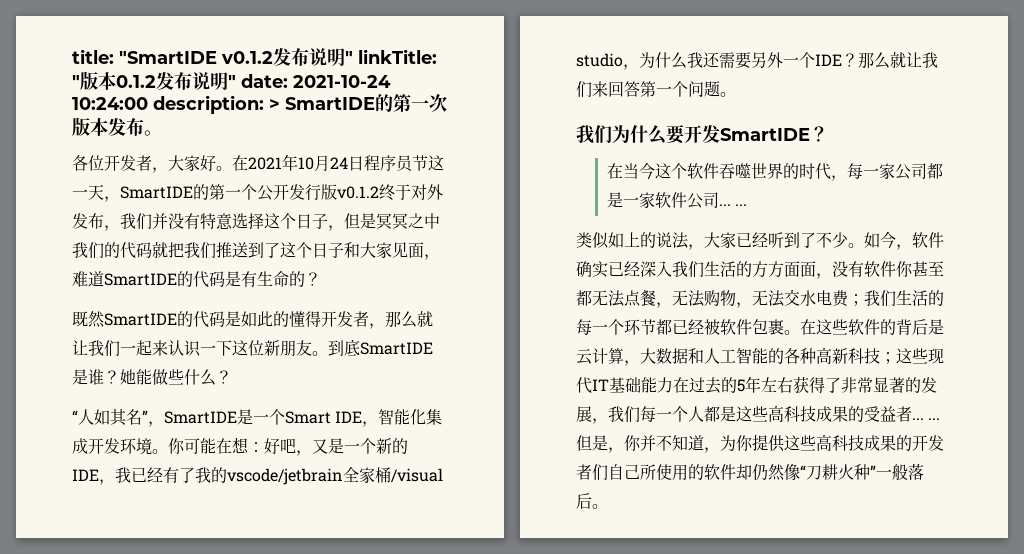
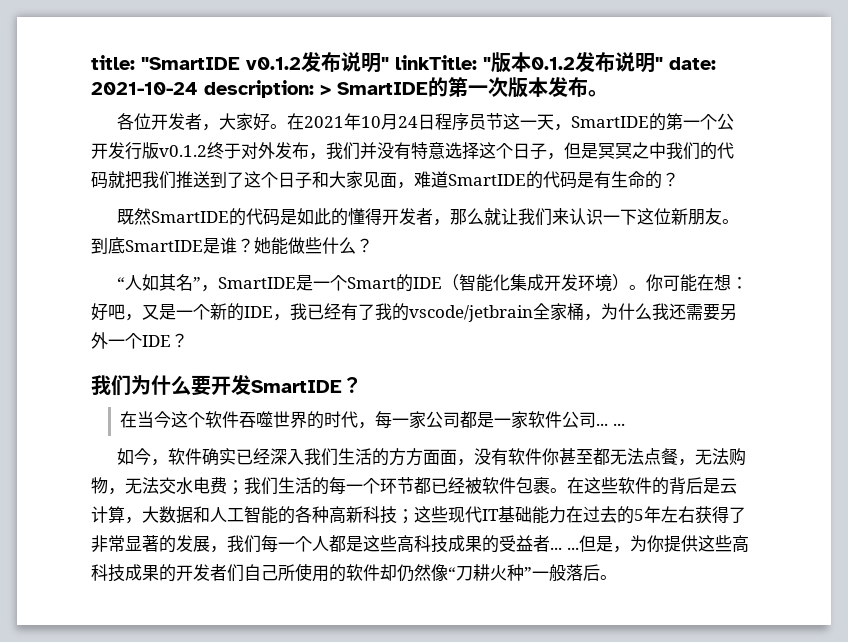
[72,97,148,110] 10:24:00 -> (198, 88) none
[120,340,152,356] 一起 -> (552, 217) none
[335,411,379,427] IDE， -> [395,274,459,292] 的IDE（
(152, 446) none -> [611,274,629,291] ）
[391,468,443,482] [576,53,623,67] /visual studio -> (584, 311) none
[858,52,938,69] [576,81,736,98] 那么就让我们来回答第一个问题。 -> (188, 340) none
[576,232,864,250] 类似如上的说法，大家已经听到了不少。 -> (625, 424) none
[624,435,720,453] 你并不知道， -> (630, 549) none

